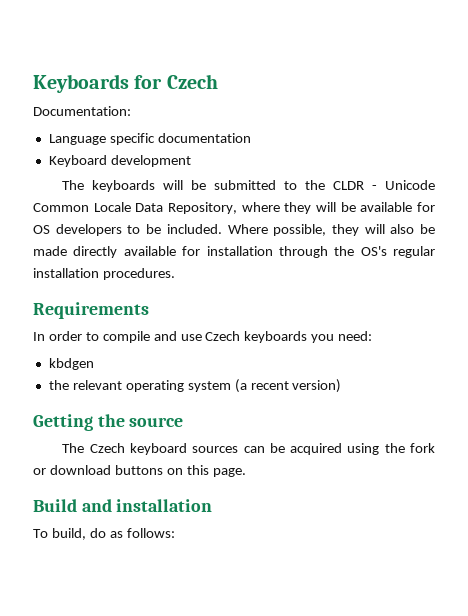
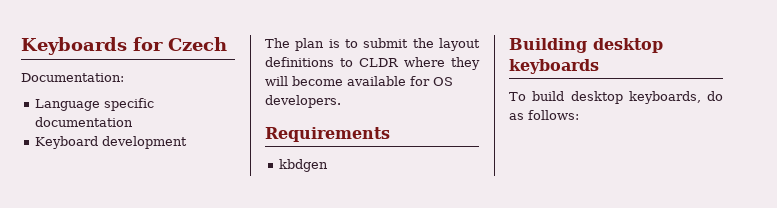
[92,180,435,192] [33,202,237,214] keyboards will be submitted to the CLDR - Unicode Common Locale Data Repository, -> [295,38,480,51] [265,57,399,67] plan is to submit the layout definitions to CLDR
[340,202,356,212] be -> [292,76,343,86] become
[55,224,435,236] [33,246,435,258] [33,268,175,280] [33,302,149,319] [33,331,373,343] [48,358,94,370] [48,379,342,393] [33,414,184,431] [62,443,435,455] [33,465,246,477] [33,499,213,512] [33,528,86,540] developers to be included. Where possible, they will also be made directly available for installation through the OS's regular installation procedures. // Requirements // In order to compile and use Czech keyboards you need: // kbdgen // the relevant operating system (a recent version) // Getting the source // The Czech keyboard sources can be acquired using the fork or download buttons on this page. // Build and installation // To build, -> [265,95,341,108] [265,127,390,142] [278,159,328,172] [509,38,663,53] [509,59,599,74] [509,91,701,104] developers. // Requirements // kbdgen // Building desktop keyboards // To build desktop keyboards,

